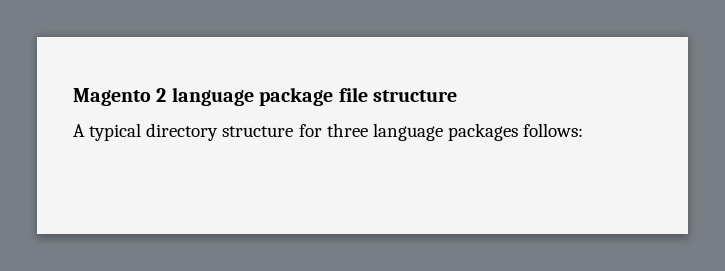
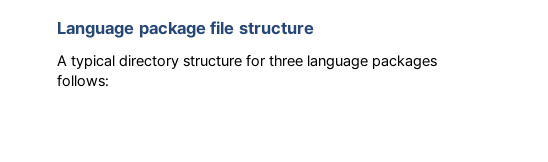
[73,87,254,106] Magento 2 language -> [57,21,134,38] Language

